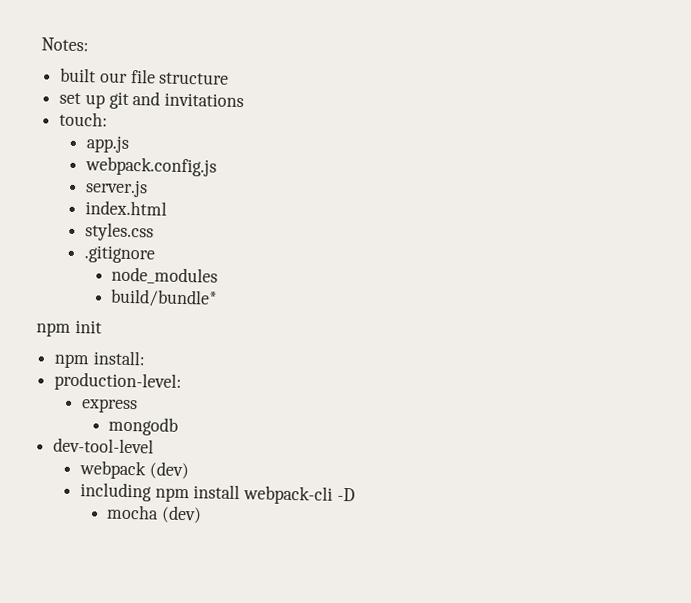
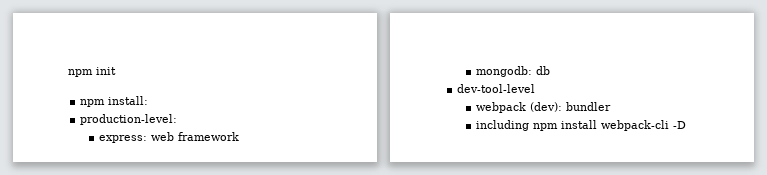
[41,37,89,52] [60,67,230,85] [59,91,245,109] [59,111,109,127] [85,135,130,153] [84,156,217,177] [84,179,148,198] [84,200,167,216] [84,222,154,242] [83,245,155,264] [111,266,219,285] [110,288,219,308] Notes: // built our file structure // set up git and invitations // touch: // app.js // webpack.config.js // server.js // index.html // styles.css // .gitignore // node_modules // build/bundle* // -> (68, 73) none
[80,398,138,414] [108,416,179,436] express // mongodb -> [98,132,239,143] [475,66,550,77] express: web framework // mongodb: db
[148,461,190,480] (dev) -> [529,102,611,112] (dev): bundler
[106,504,203,524] // mocha (dev) -> (686, 125) none

